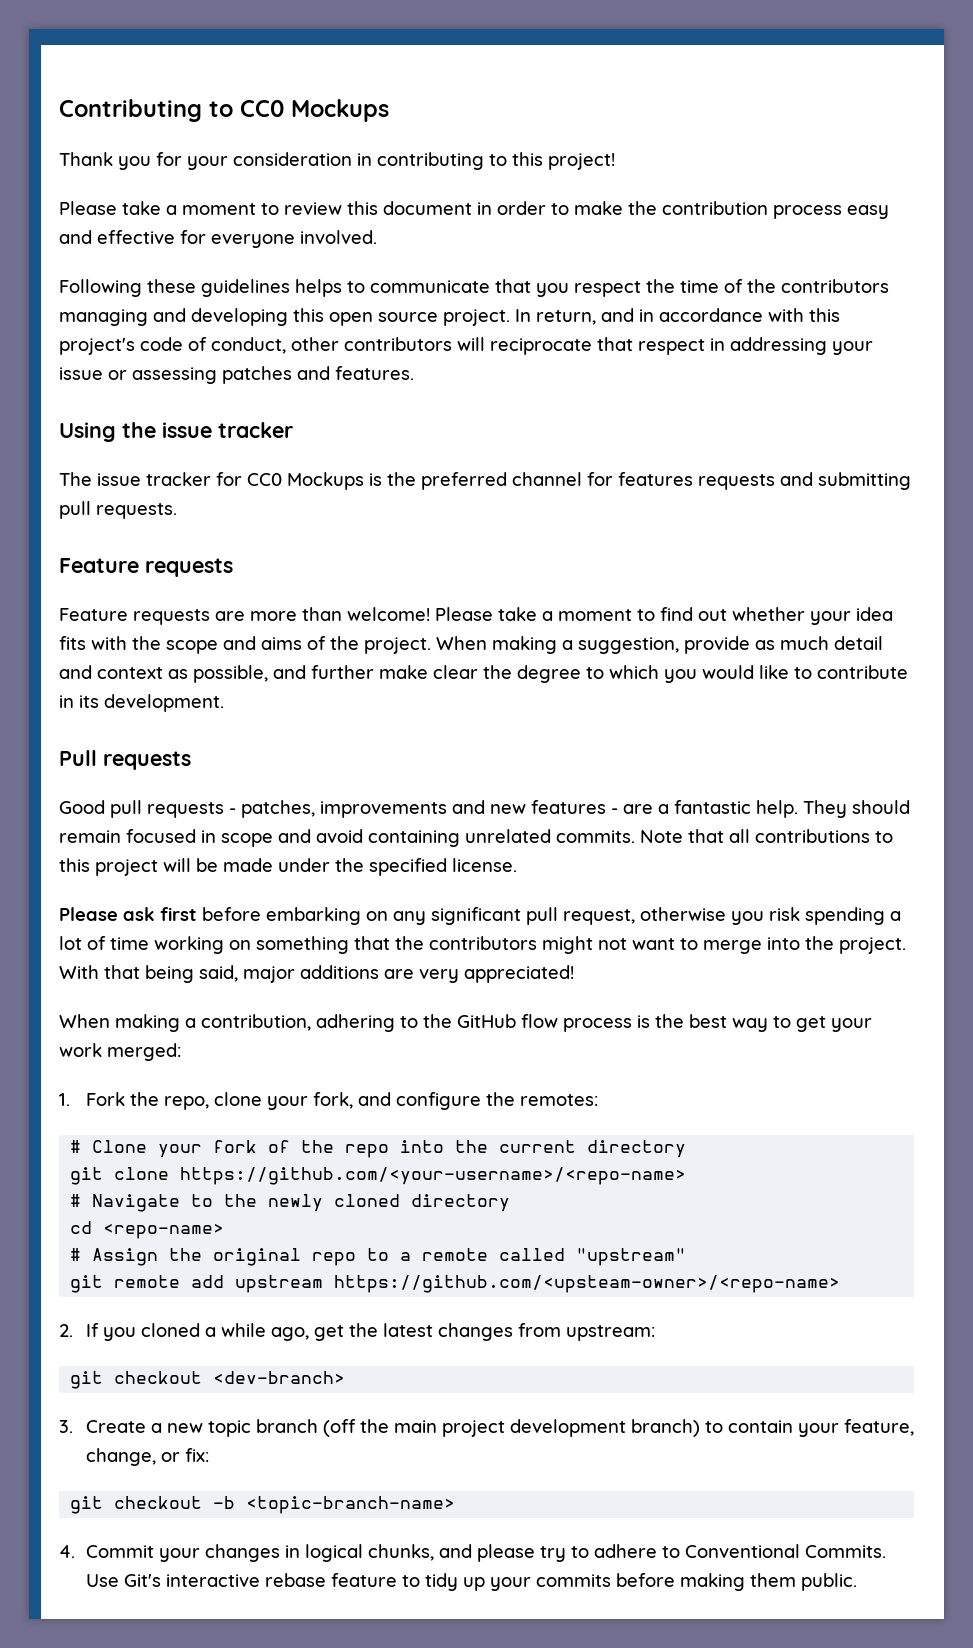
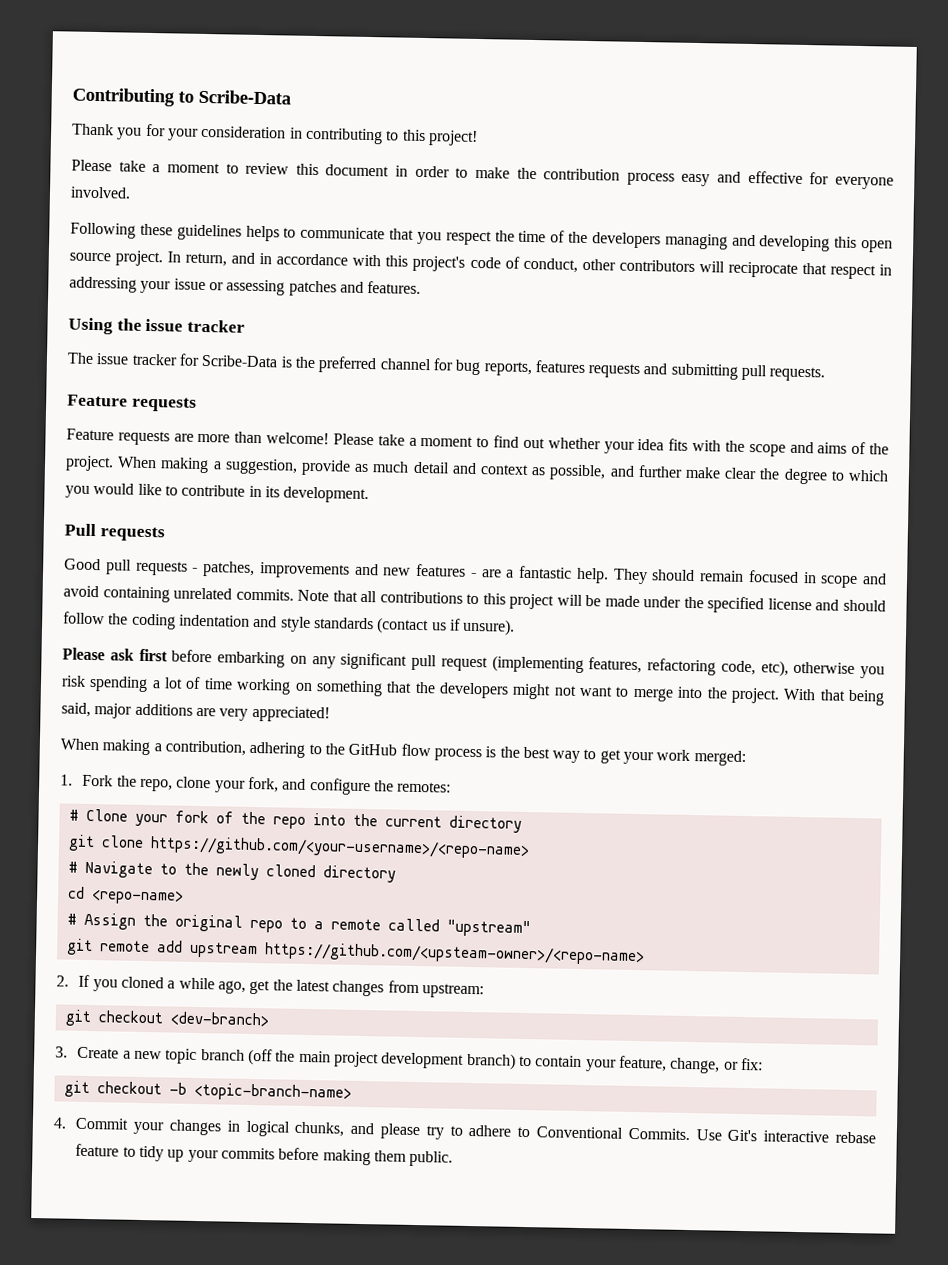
[240,99,389,122] CC0 Mockups -> [198,89,291,105] Scribe-Data
[781,279,889,293] contributors -> [591,232,661,249] developers
[247,472,364,490] CC0 Mockups -> [201,354,279,368] Scribe-Data
(613, 479) none -> [455,359,532,377] bug reports,
[452,858,517,872] license. -> [767,598,886,612] [63,611,516,636] license and should follow the coding indentation and style standards (contact us if unsure).
[563,909,635,925] request, -> [440,655,789,677] request (implementing features, refactoring code, etc),
[429,936,537,950] contributors -> [439,682,510,699] developers

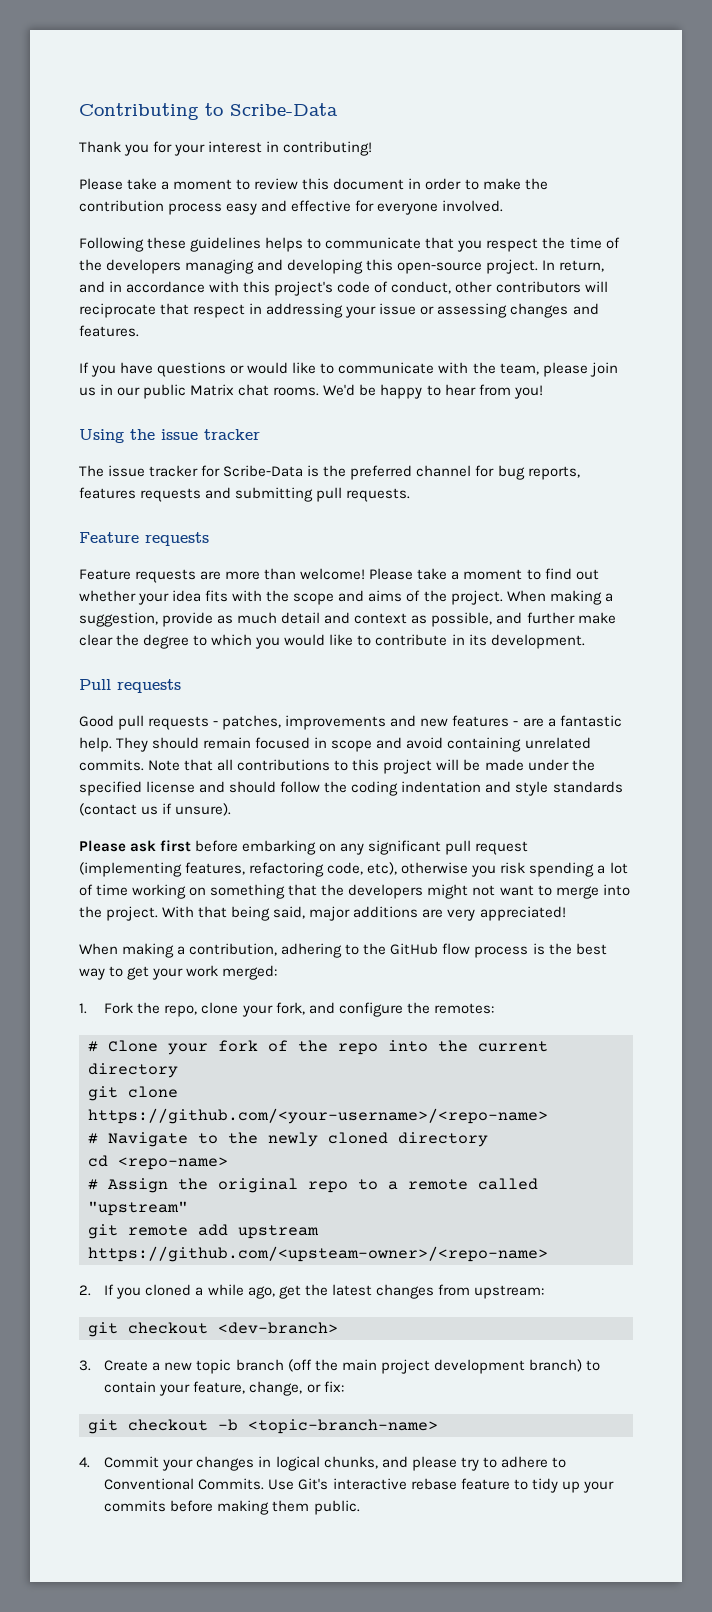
[201,125,478,146] consideration in contributing to this project! -> [208,141,373,156] interest in contributing!
[861,240,894,253] [69,252,111,262] open source -> [397,262,483,274] open-source
[288,280,337,297] patches -> [510,303,569,318] changes
(422, 287) none -> [79,362,618,377] [79,384,543,399] // If you have questions or would like to communicate with the team, please join us in our public Matrix chat rooms. We'd be happy to hear from you!

